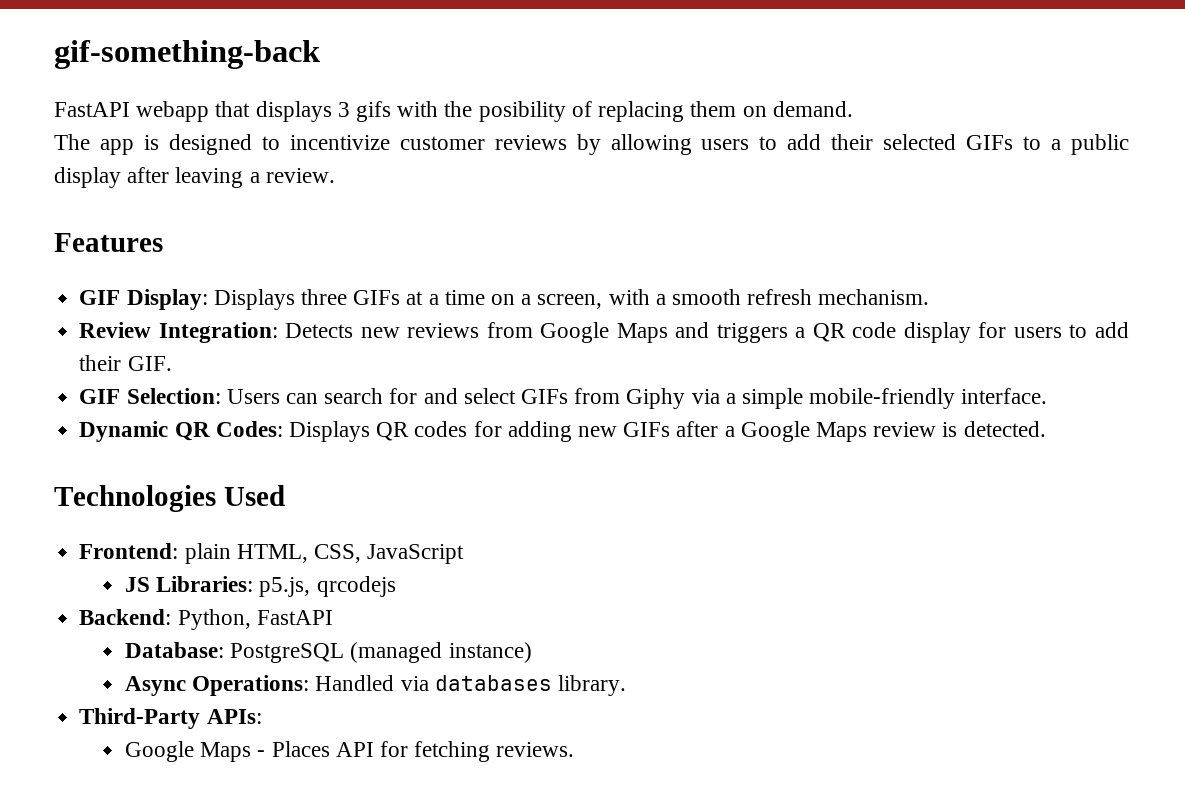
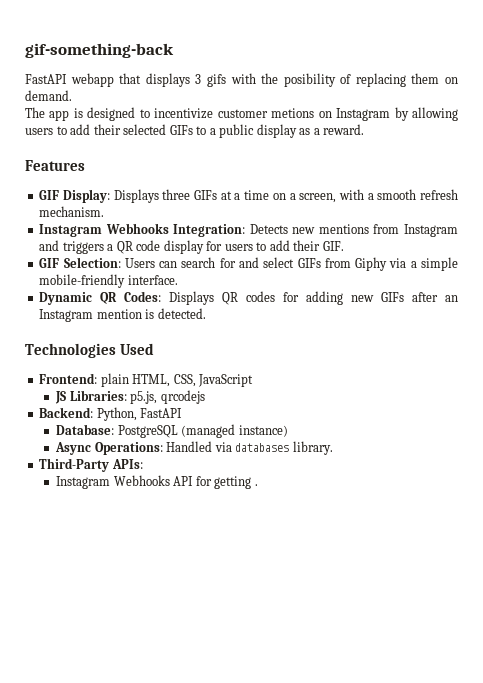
[494,135,567,150] reviews -> [271,108,391,121] metions on Instagram
[127,167,335,188] after leaving a review. -> [299,124,365,135] as a reward.
[79,322,152,338] Review -> [39,223,169,237] Instagram Webhooks
[407,322,668,343] reviews from Google Maps -> [318,224,458,237] mentions from Instagram
[724,421,937,442] a Google Maps review -> [445,295,459,302] [39,309,142,322] an Instagram mention
[124,741,575,762] Google Maps - Places API for fetching reviews. -> [56,475,258,489] Instagram Webhooks API for getting .

